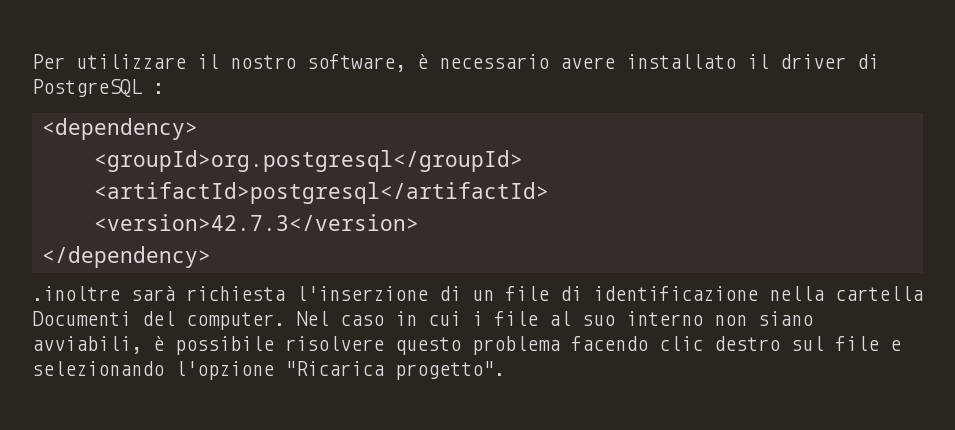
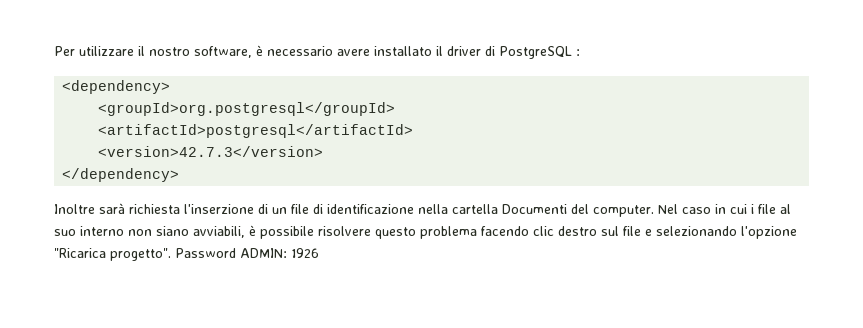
[32,286,120,301] .inoltre -> [54,204,95,214] Inoltre
(505, 370) none -> [175,248,319,258] Password ADMIN: 1926

